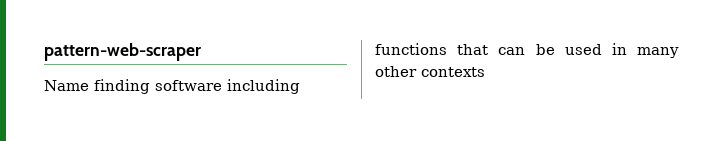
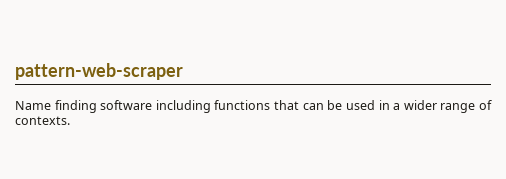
[637,47,679,58] [375,66,485,77] many other contexts -> [393,100,493,113] [15,116,70,125] a wider range of contexts.

